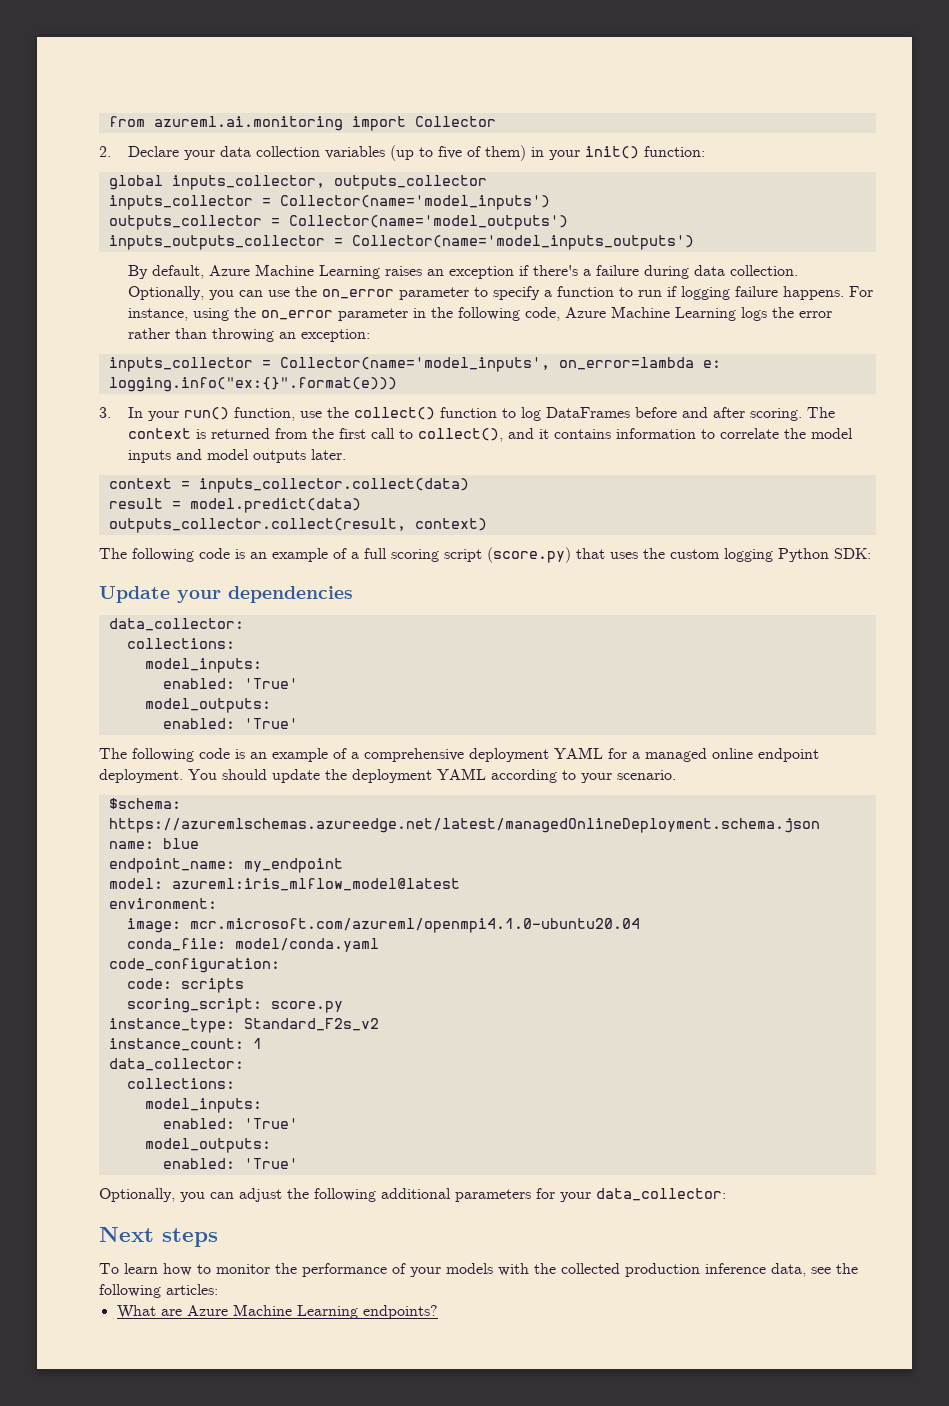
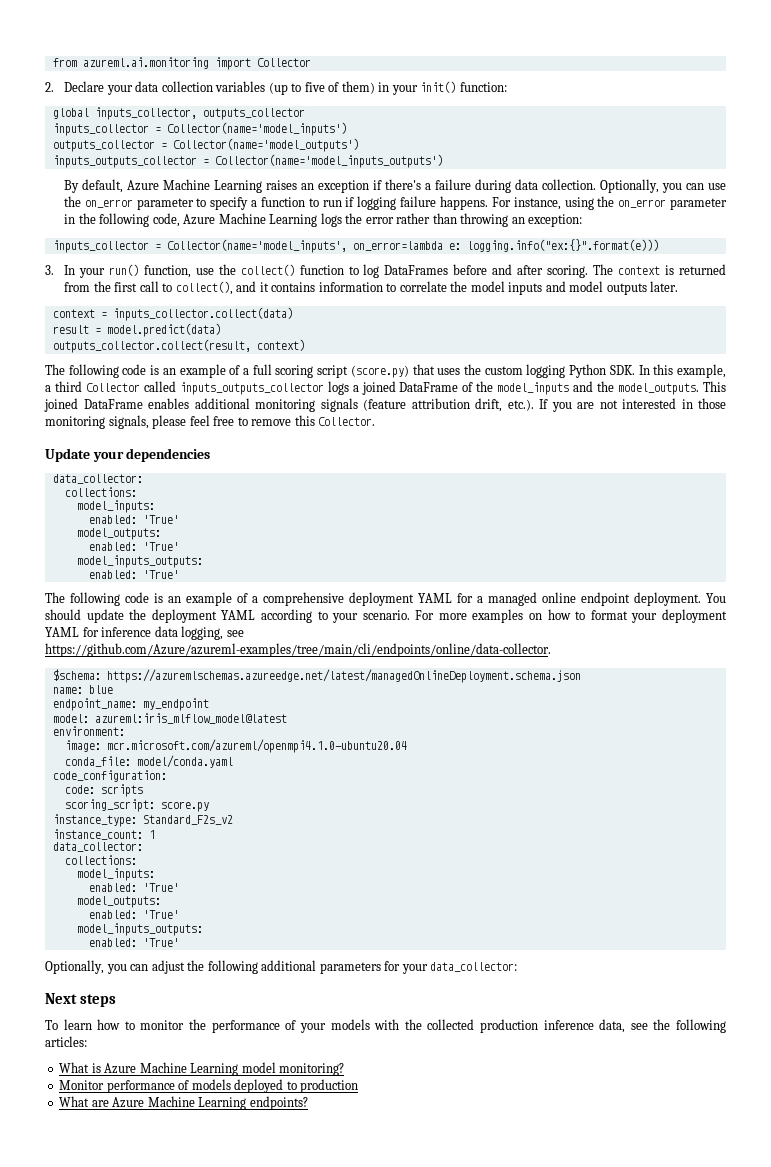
[834,548,871,559] SDK: -> [609,364,726,378] [45,381,726,395] [44,398,726,412] [45,415,376,429] SDK. In this example, a third Collector called inputs_outputs_collector logs a joined DataFrame of the model_inputs and the model_outputs. This joined DataFrame enables additional monitoring signals (feature attribution drift, etc.). If you are not interested in those monitoring signals, please feel free to remove this Collector.
(298, 723) none -> [76,555,203,568] [88,570,179,579] // model_inputs_outputs: // enabled: 'True'
(676, 775) none -> [415,609,727,623] [45,626,244,640] [45,643,551,657] For more examples on how to format your deployment YAML for inference data logging, see https://github.com/Azure/azureml-examples/tree/main/cli/endpoints/online/data-collector.
(298, 1163) none -> [76,923,203,936] [88,938,179,947] // model_inputs_outputs: // enabled: 'True'
(218, 1289) none -> [59,1062,345,1076] [59,1079,359,1093] // What is Azure Machine Learning model monitoring? // Monitor performance of models deployed to production

